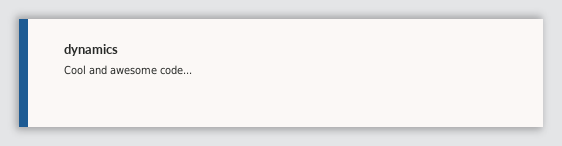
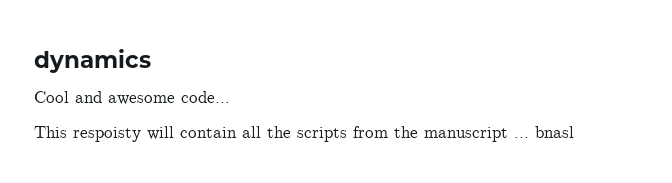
(192, 70) none -> [34,126,574,142] // This respoisty will contain all the scripts from the manuscript ... bnasl

